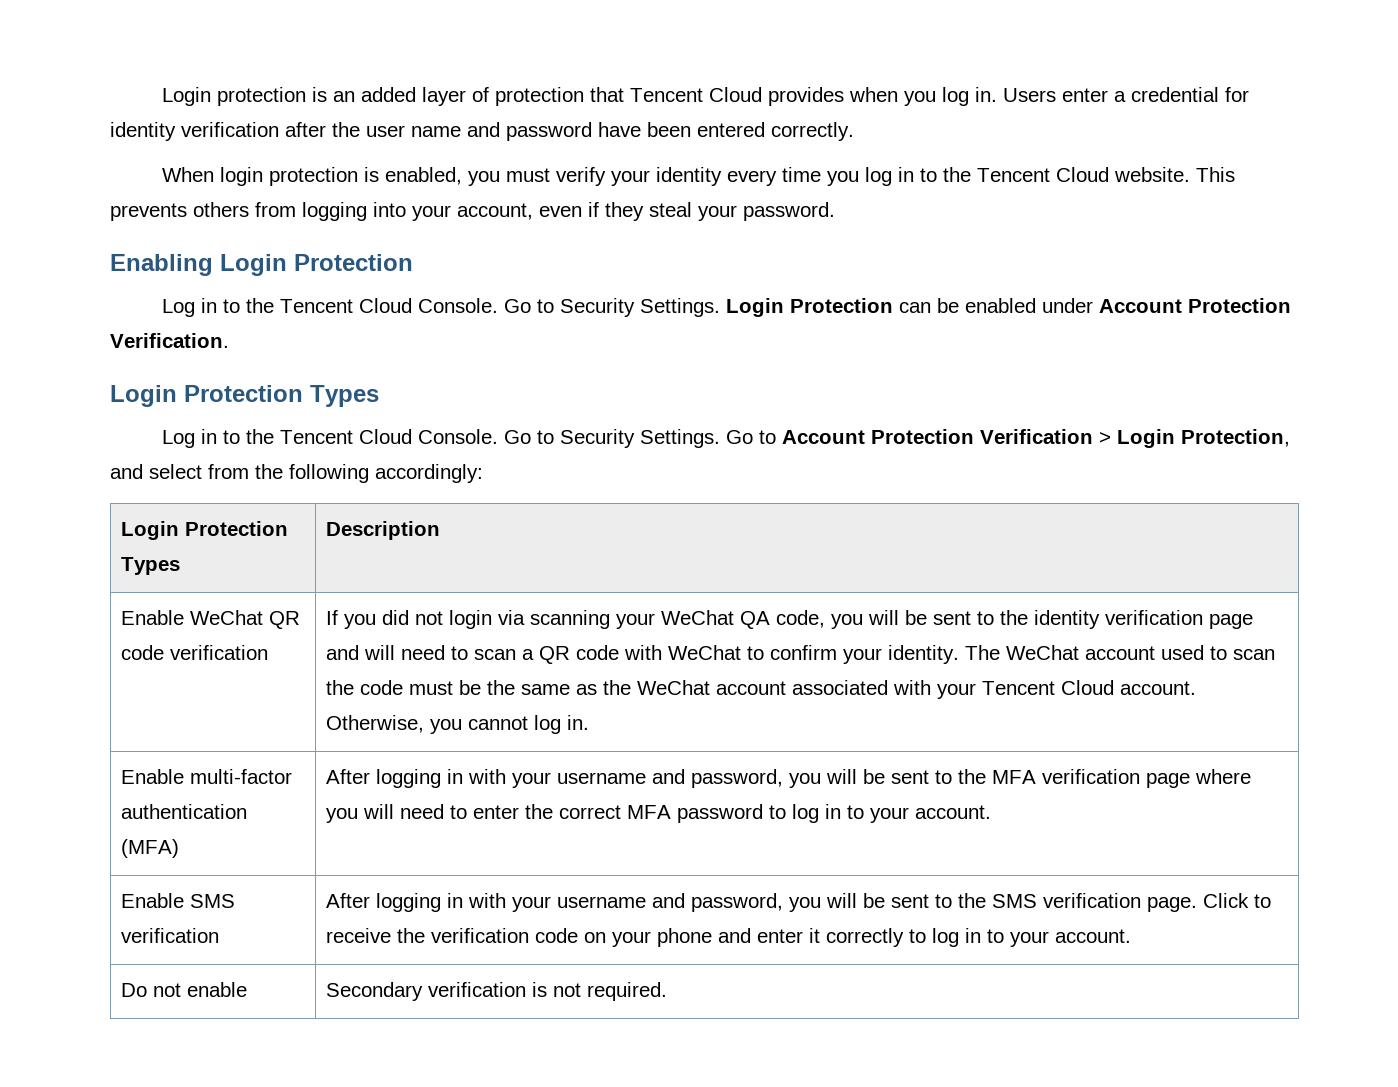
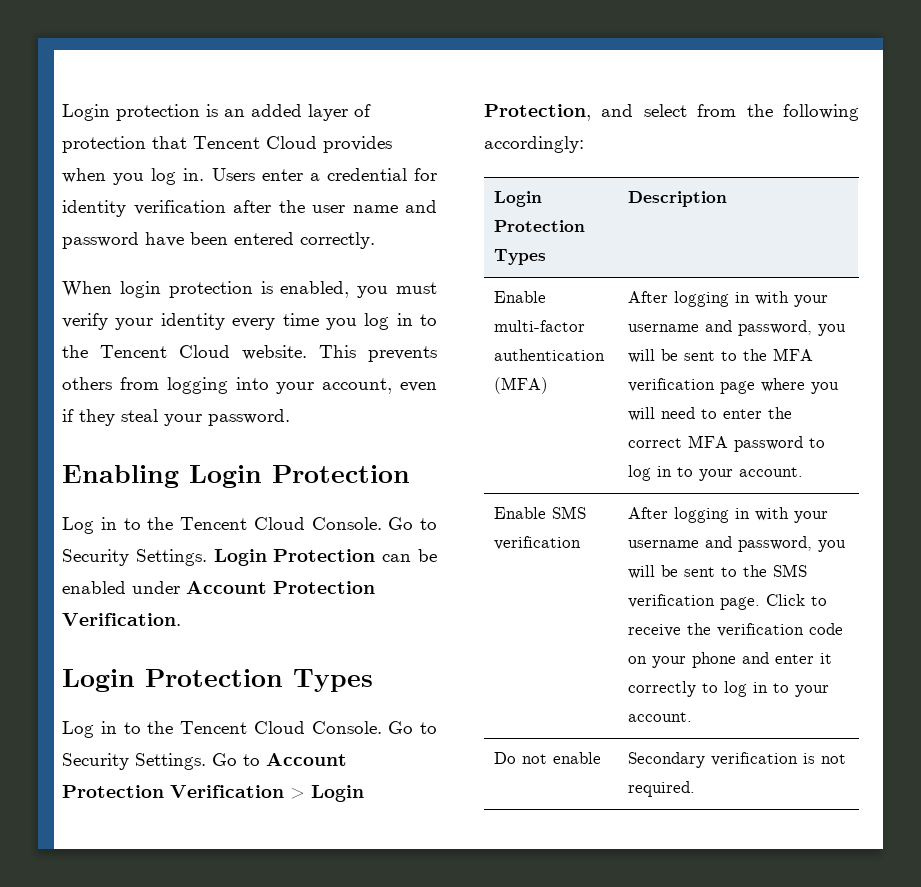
[120,610,300,629] [120,645,268,660] [325,610,1253,629] [325,645,1275,664] [325,680,1196,699] [325,715,589,734] // Enable WeChat QR code verification | If you did not login via scanning your WeChat QA code, you will be sent to the identity verification page and will need to scan a QR code with WeChat to confirm your identity. The WeChat account used to scan the code must be the same as the WeChat account associated with your Tencent Cloud account. Otherwise, you cannot log in. -> (727, 199) none

